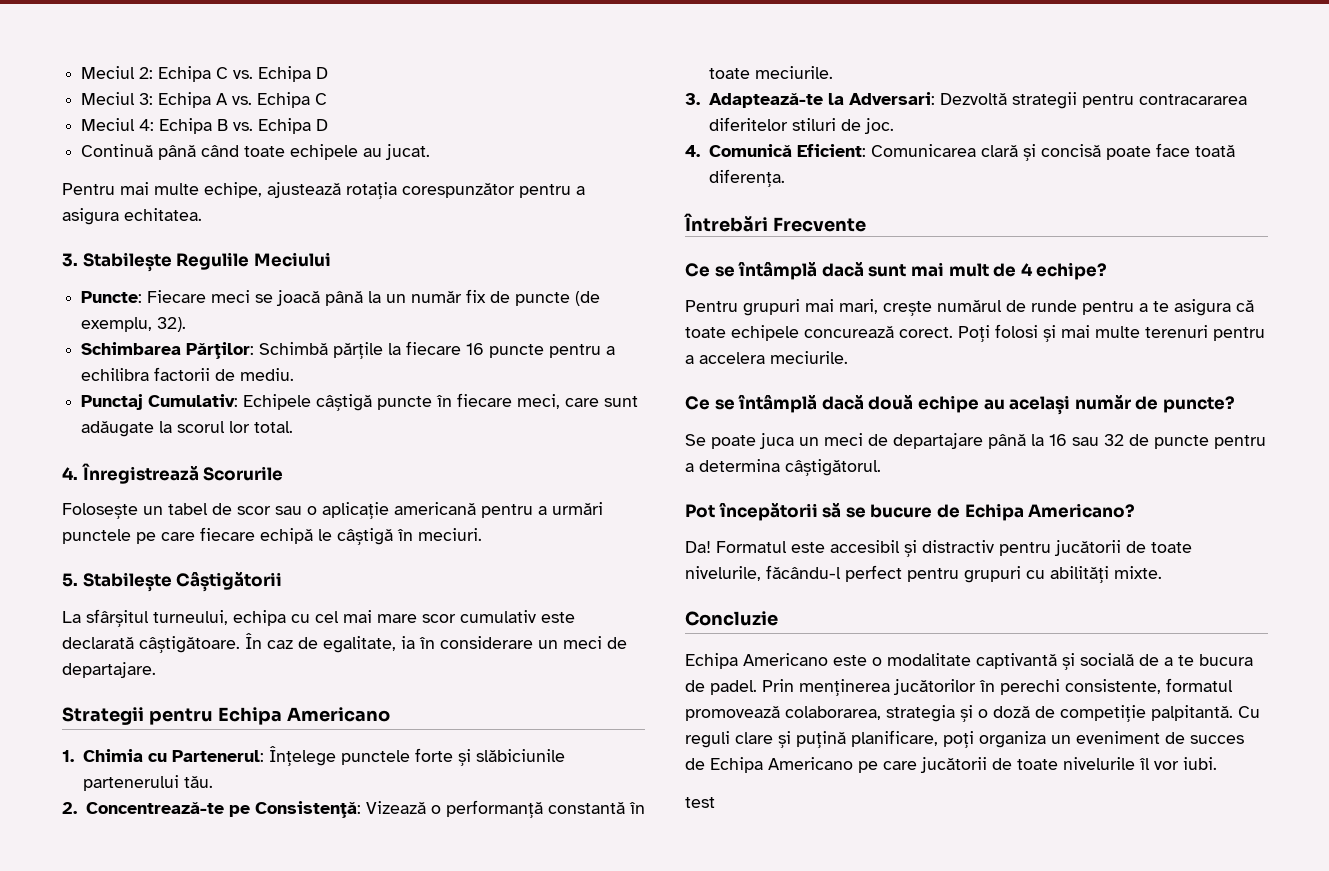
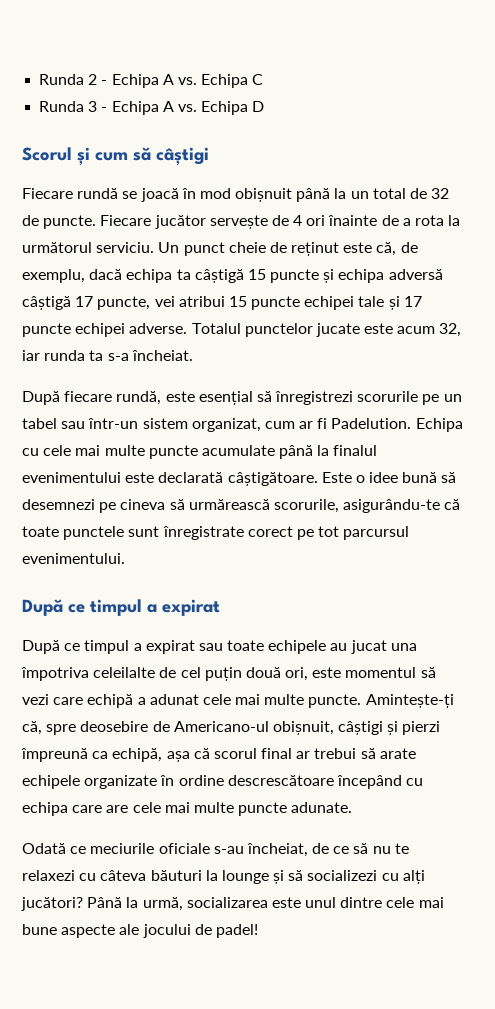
[81,66,329,82] [81,92,154,105] Meciul 2: Echipa C vs. Echipa D // Meciul 3: -> [39,74,108,85] Runda 2 -
[81,118,329,134] [81,144,431,160] [62,182,585,199] [62,208,202,225] [62,252,331,272] [81,289,601,306] [81,317,187,332] [81,341,616,359] [81,367,295,381] [81,393,639,411] [81,421,294,437] [62,463,284,484] [62,502,603,519] [62,527,482,545] [62,572,283,592] [62,609,575,627] [62,633,627,653] [62,662,156,678] [62,707,390,725] [62,746,565,766] [82,775,213,791] [62,800,645,818] [708,66,833,79] [685,92,1247,109] [708,117,894,134] [685,143,1235,161] [708,169,785,187] [683,213,866,232] [685,262,1108,280] [685,299,1254,316] [685,324,1265,342] [685,351,848,364] [685,395,1235,415] [685,433,1266,449] [685,459,881,476] [685,503,1136,521] [685,540,1192,557] [685,565,1162,583] [685,611,778,626] [685,653,1253,670] [685,678,1233,696] [685,705,1260,722] [685,730,1244,748] [685,757,1217,773] [685,797,715,808] Meciul 4: Echipa B vs. Echipa D // Continuă până când toate echipele au jucat. // Pentru mai multe echipe, ajustează rotația corespunzător pentru a asigura echitatea. // 3. Stabilește Regulile Meciului // Puncte: Fiecare meci se joacă până la un număr fix de puncte (de exemplu, 32). // Schimbarea Părților: Schimbă părțile la fiecare 16 puncte pentru a echilibra factorii de mediu. // Punctaj Cumulativ: Echipele câștigă puncte în fiecare meci, care sunt adăugate la scorul lor total. // 4. Înregistrează Scorurile // Folosește un tabel de scor sau o aplicație americană pentru a urmări punctele pe care fiecare echipă le câștigă în meciuri. // 5. Stabilește Câștigătorii // La sfârșitul turneului, echipa cu cel mai mare scor cumulativ este declarată câștigătoare. În caz de egalitate, ia în considerare un meci de departajare. // Strategii pentru Echipa Americano // 1. Chimia cu Partenerul: Înțelege punctele forte și slăbiciunile partenerului tău. // 2. Concentrează-te pe Consistență: Vizează o performanță constantă în toate meciurile. // 3. Adaptează-te la Adversari: Dezvoltă strategii pentru contracararea diferitelor stiluri de joc. // 4. Comunică Eficient: Comunicarea clară și concisă poate face toată diferența. // Întrebări Frecvente // Ce se întâmplă dacă sunt mai mult de 4 echipe? // Pentru grupuri mai mari, crește numărul de runde pentru a te asigura că toate echipele concurează corect. Poți folosi și mai multe terenuri pentru a accelera meciurile. // Ce se întâmplă dacă două echipe au același număr de puncte? // Se poate juca un meci de departajare până la 16 sau 32 de puncte pentru a determina câștigătorul. // Pot începătorii să se bucure de Echipa Americano? // Da! Formatul este accesibil și distractiv pentru jucătorii de toate nivelurile, făcându-l perfect pentru grupuri cu abilități mixte. // Concluzie // Echipa Americano este o modalitate captivantă și socială de a te bucura de padel. Prin menținerea jucătorilor în perechi consistente, formatul promovează colaborarea, strategia și o doză de competiție palpitantă. Cu reguli clare și puțină planificare, poți organiza un eveniment de succes de Echipa Americano pe care jucătorii de toate nivelurile îl vor iubi. // test -> [39,101,265,115] [22,147,209,166] [22,188,450,202] [22,215,461,229] [22,242,418,256] [22,269,443,283] [22,296,422,310] [22,323,462,337] [22,350,193,361] [22,391,462,405] [22,418,463,432] [22,445,378,459] [22,472,457,486] [22,499,461,513] [22,526,410,540] [22,553,125,564] [22,599,220,616] [22,640,417,654] [21,667,436,681] [22,694,454,708] [22,721,441,735] [21,748,416,762] [22,775,424,789] [22,802,353,816] [22,843,409,857] [22,870,425,884] [21,897,444,911] [22,924,258,938] Runda 3 - Echipa A vs. Echipa D // Scorul și cum să câștigi // Fiecare rundă se joacă în mod obișnuit până la un total de 32 de puncte. Fiecare jucător servește de 4 ori înainte de a rota la următorul serviciu. Un punct cheie de reținut este că, de exemplu, dacă echipa ta câștigă 15 puncte și echipa adversă câștigă 17 puncte, vei atribui 15 puncte echipei tale și 17 puncte echipei adverse. Totalul punctelor jucate este acum 32, iar runda ta s-a încheiat. // După fiecare rundă, este esențial să înregistrezi scorurile pe un tabel sau într-un sistem organizat, cum ar fi Padelution. Echipa cu cele mai multe puncte acumulate până la finalul evenimentului este declarată câștigătoare. Este o idee bună să desemnezi pe cineva să urmărească scorurile, asigurându-te că toate punctele sunt înregistrate corect pe tot parcursul evenimentului. // După ce timpul a expirat // După ce timpul a expirat sau toate echipele au jucat una împotriva celeilalte de cel puțin două ori, este momentul să vezi care echipă a adunat cele mai multe puncte. Amintește-ți că, spre deosebire de Americano-ul obișnuit, câștigi și pierzi împreună ca echipă, așa că scorul final ar trebui să arate echipele organizate în ordine descrescătoare începând cu echipa care are cele mai multe puncte adunate. // Odată ce meciurile oficiale s-au încheiat, de ce să nu te relaxezi cu câteva băuturi la lounge și să socializezi cu alți jucători? Până la urmă, socializarea este unul dintre cele mai bune aspecte ale jocului de padel!

